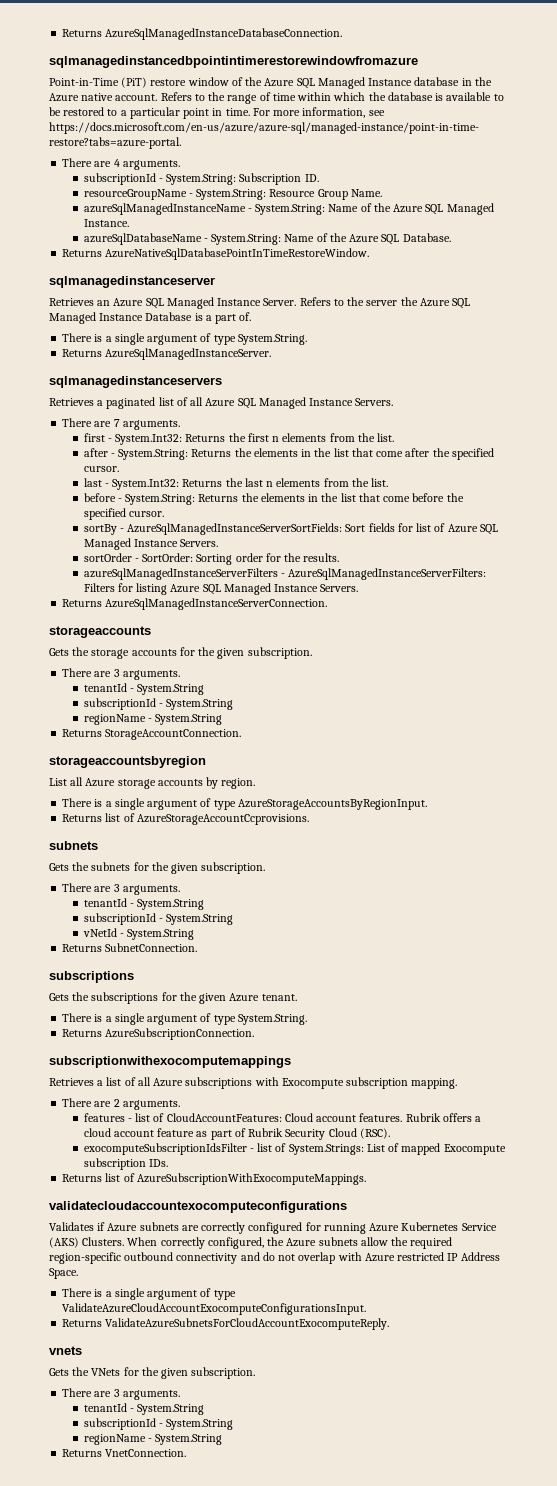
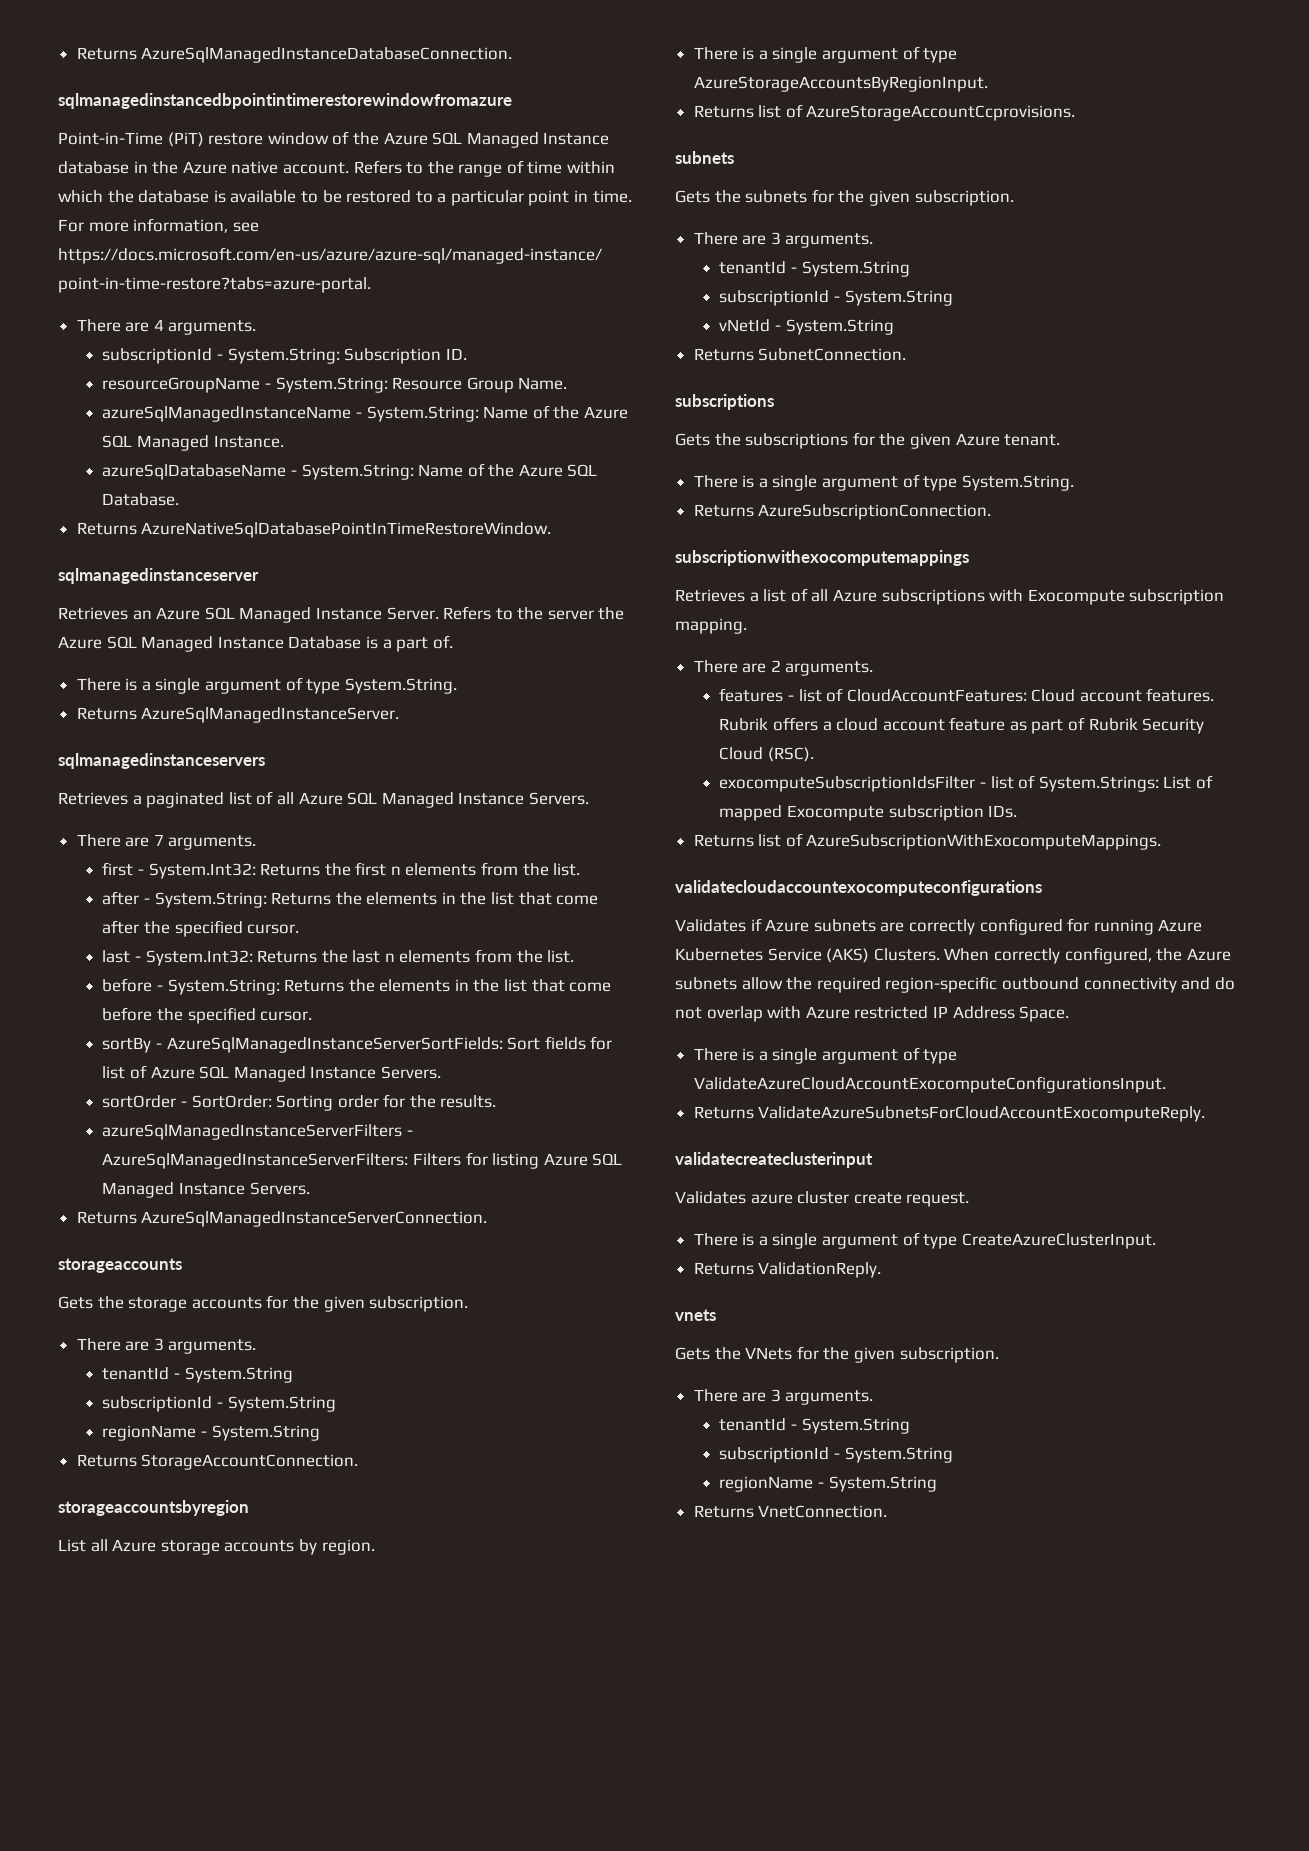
(390, 1324) none -> [675,1152,873,1168] [675,1191,970,1207] [693,1232,1156,1249] [693,1262,882,1278] // validatecreateclusterinput // Validates azure cluster create request. // There is a single argument of type CreateAzureClusterInput. // Returns ValidationReply.

